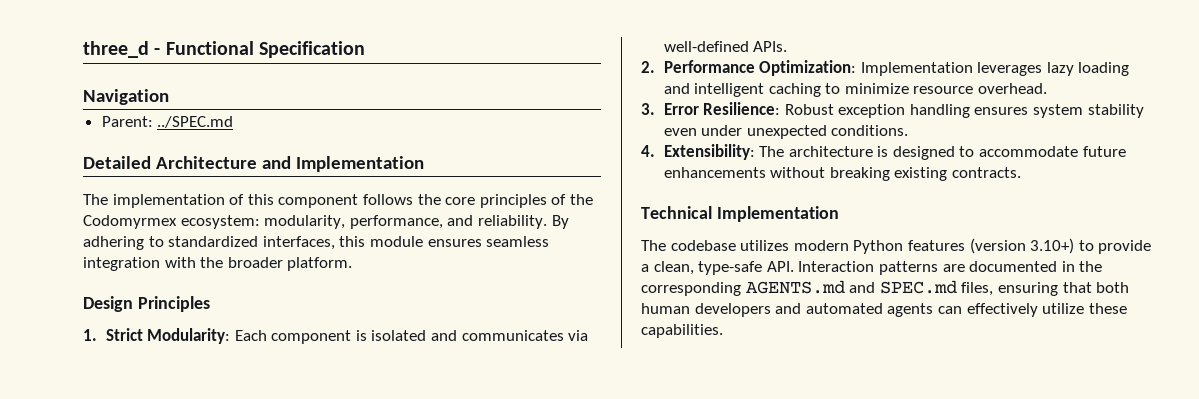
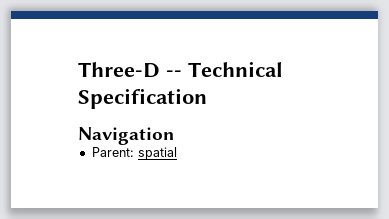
[83,41,254,58] three_d - Functional -> [78,61,283,78] Three-D -- Technical
[157,116,234,128] [83,156,424,172] [83,194,593,208] [83,215,569,229] [83,236,550,250] [83,257,353,271] [83,296,210,312] [83,328,589,344] [663,41,788,52] [641,60,1130,76] [663,83,1048,97] [641,102,1144,118] [663,125,909,139] [641,144,1126,160] [663,167,1021,181] [641,206,839,222] [641,238,1152,254] [641,261,1103,275] [641,280,1130,296] [641,303,1127,317] [641,324,723,338] ../SPEC.md // Detailed Architecture and Implementation // The implementation of this component follows the core principles of the Codomyrmex ecosystem: modularity, performance, and reliability. By adhering to standardized interfaces, this module ensures seamless integration with the broader platform. // Design Principles // 1. Strict Modularity: Each component is isolated and communicates via well-defined APIs. // 2. Performance Optimization: Implementation leverages lazy loading and intelligent caching to minimize resource overhead. // 3. Error Resilience: Robust exception handling ensures system stability even under unexpected conditions. // 4. Extensibility: The architecture is designed to accommodate future enhancements without breaking existing contracts. // Technical Implementation // The codebase utilizes modern Python features (version 3.10+) to provide a clean, type-safe API. Interaction patterns are documented in the corresponding AGENTS.md and SPEC.md files, ensuring that both human developers and automated agents can effectively utilize these capabilities. -> [137,147,177,160] spatial

